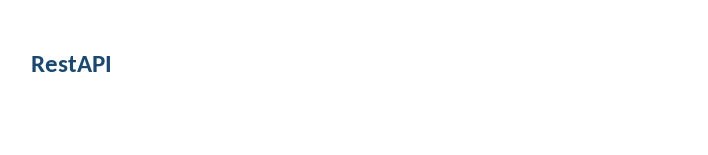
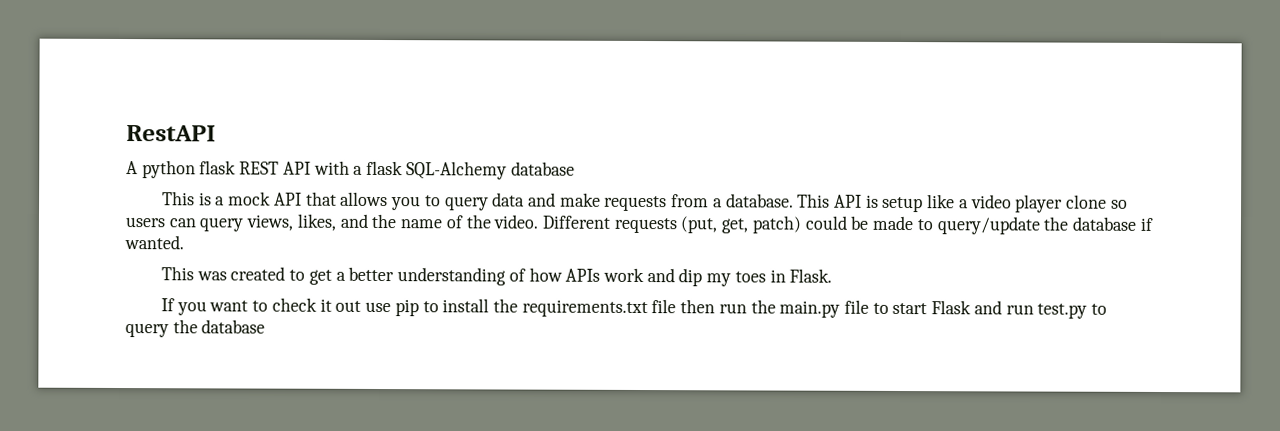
(112, 64) none -> [126,160,575,180] [161,191,1128,213] [125,213,1153,235] [124,235,184,250] [160,266,833,287] [160,297,1108,319] [125,319,266,338] // A python flask REST API with a flask SQL-Alchemy database // This is a mock API that allows you to query data and make requests from a database. This API is setup like a video player clone so users can query views, likes, and the name of the video. Different requests (put, get, patch) could be made to query/update the database if wanted. // This was created to get a better understanding of how APIs work and dip my toes in Flask. // If you want to check it out use pip to install the requirements.txt file then run the main.py file to start Flask and run test.py to query the database

